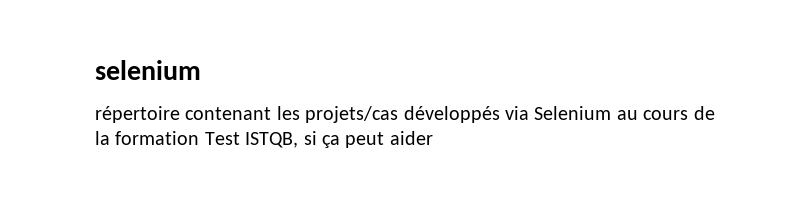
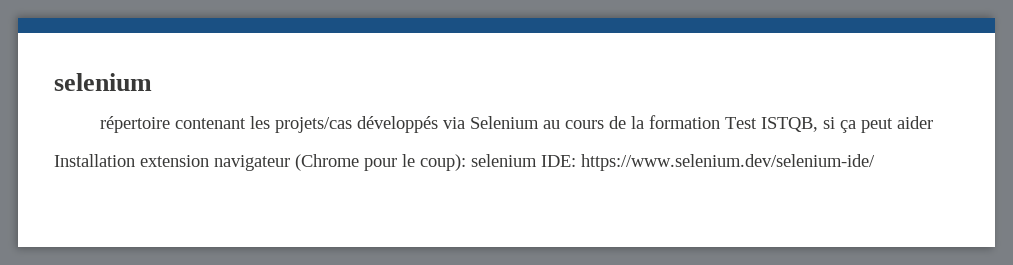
(433, 138) none -> [54,154,875,171] // Installation extension navigateur (Chrome pour le coup): selenium IDE: https://www.selenium.dev/selenium-ide/

